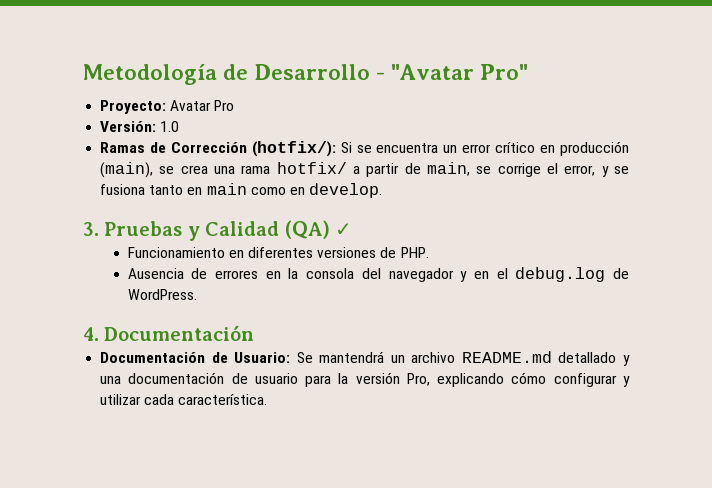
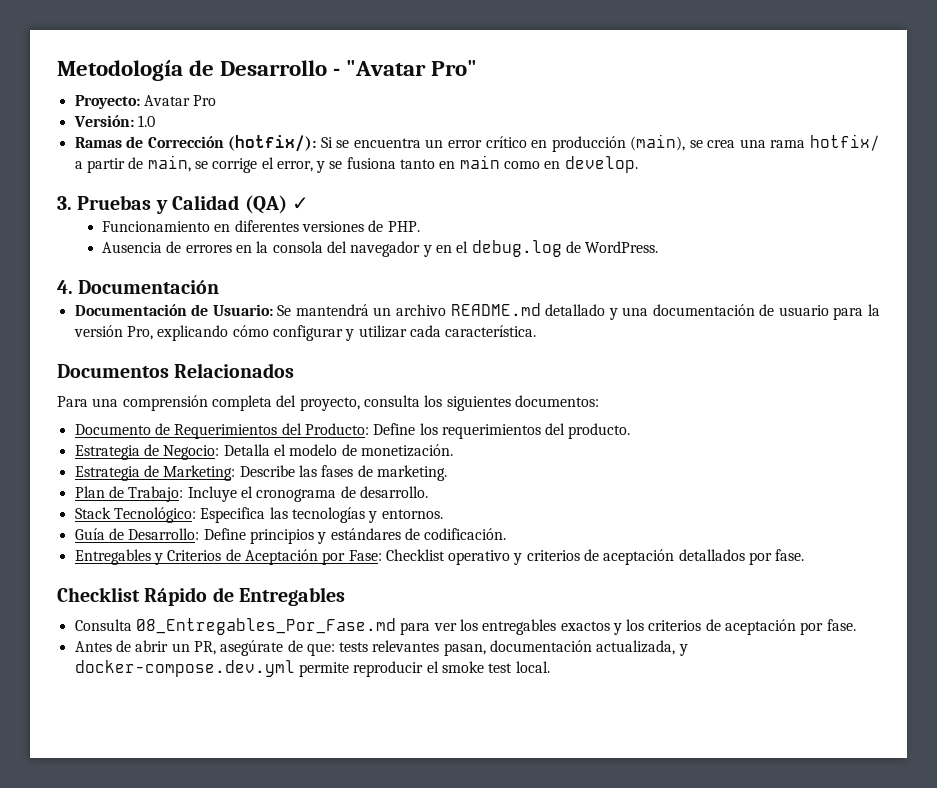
(268, 399) none -> [57,363,295,378] [57,395,599,411] [74,423,631,439] [74,444,453,460] [74,465,447,481] [74,486,428,502] [74,507,443,523] [74,528,507,544] [74,549,805,565] [57,587,346,606] [74,618,856,635] [74,640,688,656] [74,660,550,677] // Documentos Relacionados // Para una comprensión completa del proyecto, consulta los siguientes documentos: // Documento de Requerimientos del Producto: Define los requerimientos del producto. // Estrategia de Negocio: Detalla el modelo de monetización. // Estrategia de Marketing: Describe las fases de marketing. // Plan de Trabajo: Incluye el cronograma de desarrollo. // Stack Tecnológico: Especifica las tecnologías y entornos. // Guía de Desarrollo: Define principios y estándares de codificación. // Entregables y Criterios de Aceptación por Fase: Checklist operativo y criterios de aceptación detallados por fase. // Checklist Rápido de Entregables // Consulta 08_Entregables_Por_Fase.md para ver los entregables exactos y los criterios de aceptación por fase. // Antes de abrir un PR, asegúrate de que: tests relevantes pasan, documentación actualizada, y docker-compose.dev.yml permite reproducir el smoke test local.

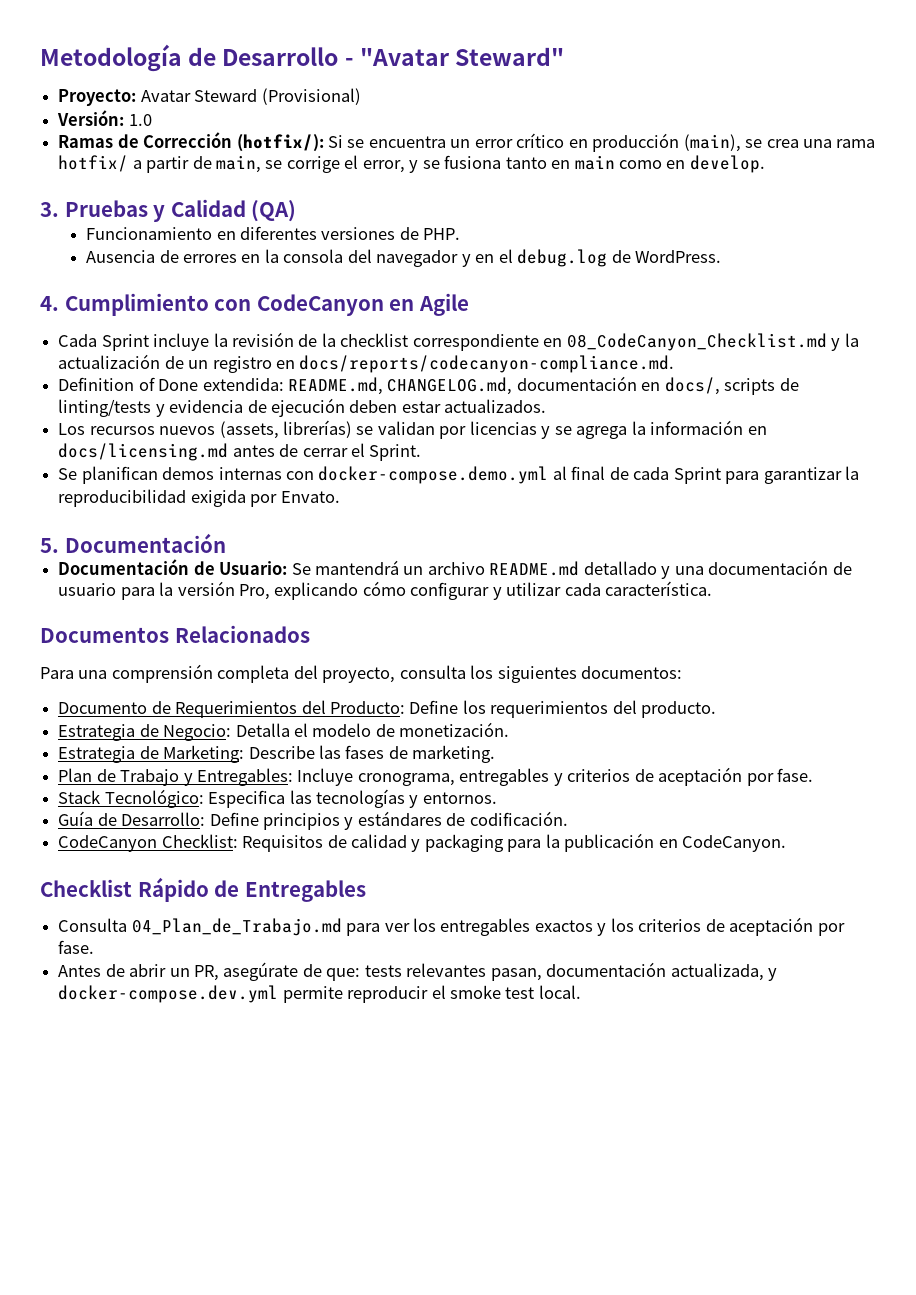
[431,60,478,76] Pro" -> [455,47,565,66] Steward"
[193,95,217,106] Pro -> [194,88,361,105] Steward (Provisional)
[292,197,309,210] ✓ -> (297, 211) none
(73, 287) none -> [64,293,469,316] [58,332,859,351] [58,354,675,373] [58,376,799,395] [58,398,547,417] [58,420,767,439] [58,443,422,461] [58,466,860,484] [58,489,340,507] [40,538,59,553] Cumplimiento con CodeCanyon en Agile // Cada Sprint incluye la revisión de la checklist correspondiente en 08_CodeCanyon_Checklist.md y la actualización de un registro en docs/reports/codecanyon-compliance.md. // Definition of Done extendida: README.md, CHANGELOG.md, documentación en docs/, scripts de linting/tests y evidencia de ejecución deben estar actualizados. // Los recursos nuevos (assets, librerías) se validan por licencias y se agrega la información en docs/licensing.md antes de cerrar el Sprint. // Se planifican demos internas con docker-compose.demo.yml al final de cada Sprint para garantizar la reproducibilidad exigida por Envato. // 5.
[128,486,428,502] Trabajo: Incluye el cronograma de desarrollo. -> [120,767,814,786] Trabajo y Entregables: Incluye cronograma, entregables y criterios de aceptación por fase.
[74,549,805,565] Entregables y Criterios de Aceptación por Fase: Checklist operativo y criterios de aceptación detallados por fase. -> [58,833,787,852] CodeCanyon Checklist: Requisitos de calidad y packaging para la publicación en CodeCanyon.
[135,618,396,635] 08_Entregables_Por_Fase.md -> [131,918,342,936] 04_Plan_de_Trabajo.md

